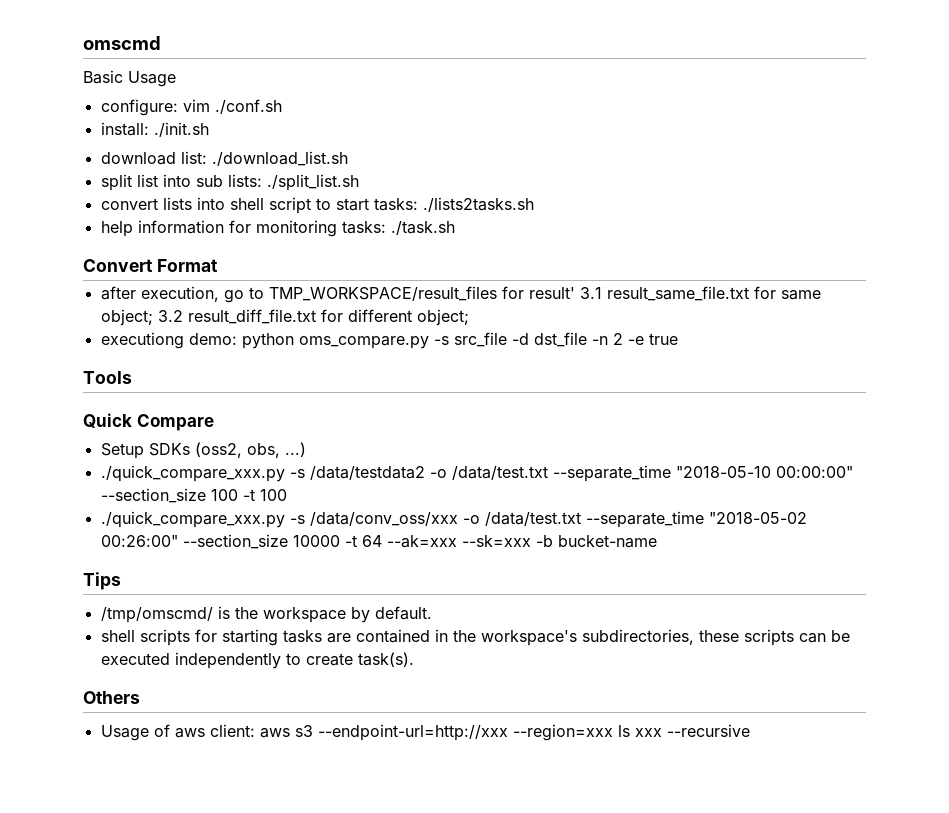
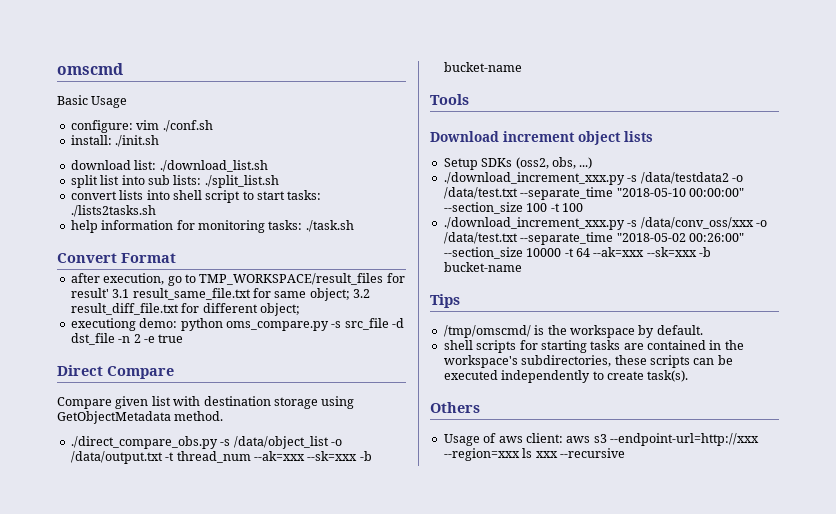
[83,371,132,384] [83,413,214,431] Tools // Quick Compare -> [57,365,174,379] [57,396,355,409] [57,411,224,424] [70,436,342,449] [70,451,372,464] [443,62,522,72] [430,94,469,105] [430,131,653,145] Direct Compare // Compare given list with destination storage using GetObjectMetadata method. // ./direct_compare_obs.py -s /data/object_list -o /data/output.txt -t thread_num --ak=xxx --sk=xxx -b bucket-name // Tools // Download increment object lists
[100,465,285,482] ./quick_compare_xxx.py -> [443,172,625,185] ./download_increment_xxx.py
[100,511,285,528] ./quick_compare_xxx.py -> [443,217,625,230] ./download_increment_xxx.py

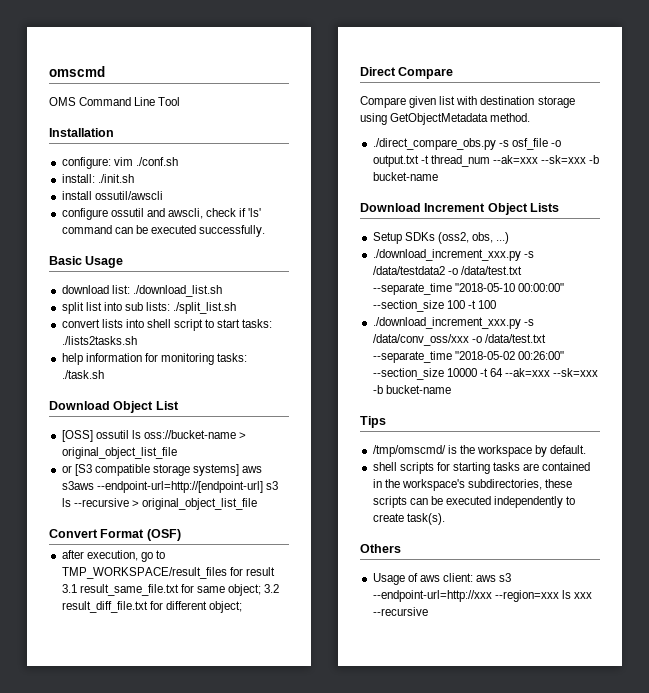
[57,95,128,108] Basic Usage -> [49,97,181,106] [49,128,114,137] OMS Command Line Tool // Installation
(160, 141) none -> [61,191,163,200] [61,208,262,220] [61,225,266,237] [49,256,124,268] // install ossutil/awscli // configure ossutil and awscli, check if 'ls' command can be executed successfully. // Basic Usage
(354, 226) none -> [49,401,179,413] [61,430,247,442] [61,447,177,459] [61,464,263,476] [61,481,278,493] [61,498,257,510] // Download Object List // [OSS] ossutil ls oss://bucket-name > original_object_list_file // or [S3 compatible storage systems] aws s3aws --endpoint-url=http://[endpoint-url] s3 ls --recursive > original_object_list_file
(176, 258) none -> [146,529,181,541] (OSF)
[70,288,109,298] result' -> [245,567,275,576] result
[70,318,404,331] [70,333,184,345] // executiong demo: python oms_compare.py -s src_file -d dst_file -n 2 -e true -> (242, 607) none
[233,436,342,449] [70,451,163,464] /data/object_list -o /data/output.txt -> [511,138,561,150] [372,155,419,167] osf_file -o output.txt
[430,94,469,105] [430,131,653,145] // Tools // Download increment object lists -> [360,203,560,215] // Download Increment Object Lists

